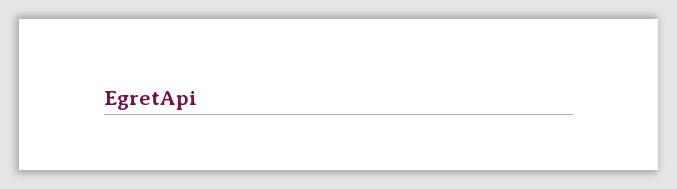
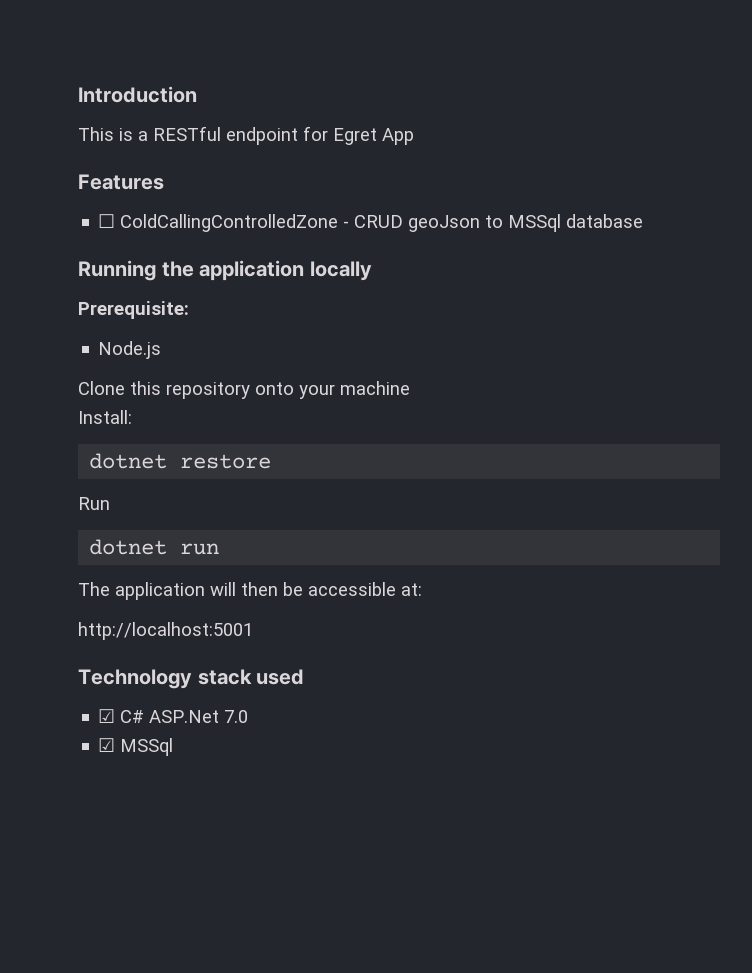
[104,91,197,110] EgretApi -> [78,86,197,103] [78,126,414,145] [78,174,164,190] [98,214,644,232] [78,260,372,281] [78,301,189,319] [98,341,162,359] [78,381,410,399] [78,410,132,424] [89,453,272,469] [78,497,110,510] [89,539,220,555] [78,582,422,600] [78,622,253,640] [78,669,305,689] [98,709,249,723] [98,738,174,756] Introduction // This is a RESTful endpoint for Egret App // Features // ☐ ColdCallingControlledZone - CRUD geoJson to MSSql database // Running the application locally // Prerequisite: // Node.js // Clone this repository onto your machine // Install: // dotnet restore // Run // dotnet run // The application will then be accessible at: // http://localhost:5001 // Technology stack used // ☑ C# ASP.Net 7.0 // ☑ MSSql

